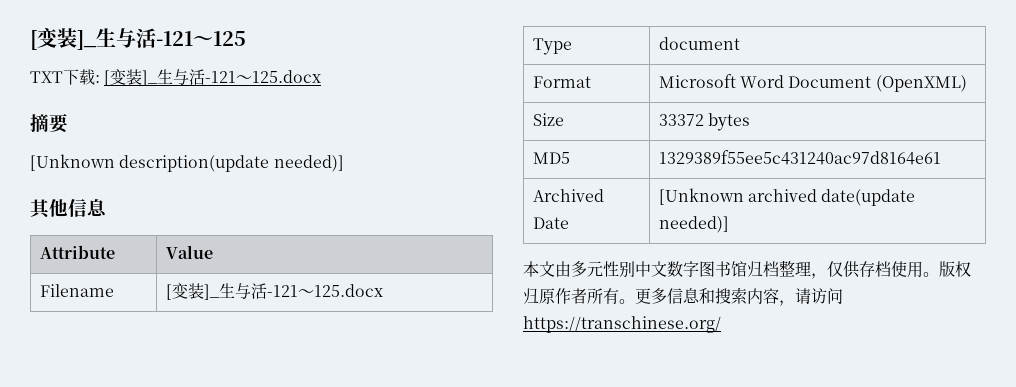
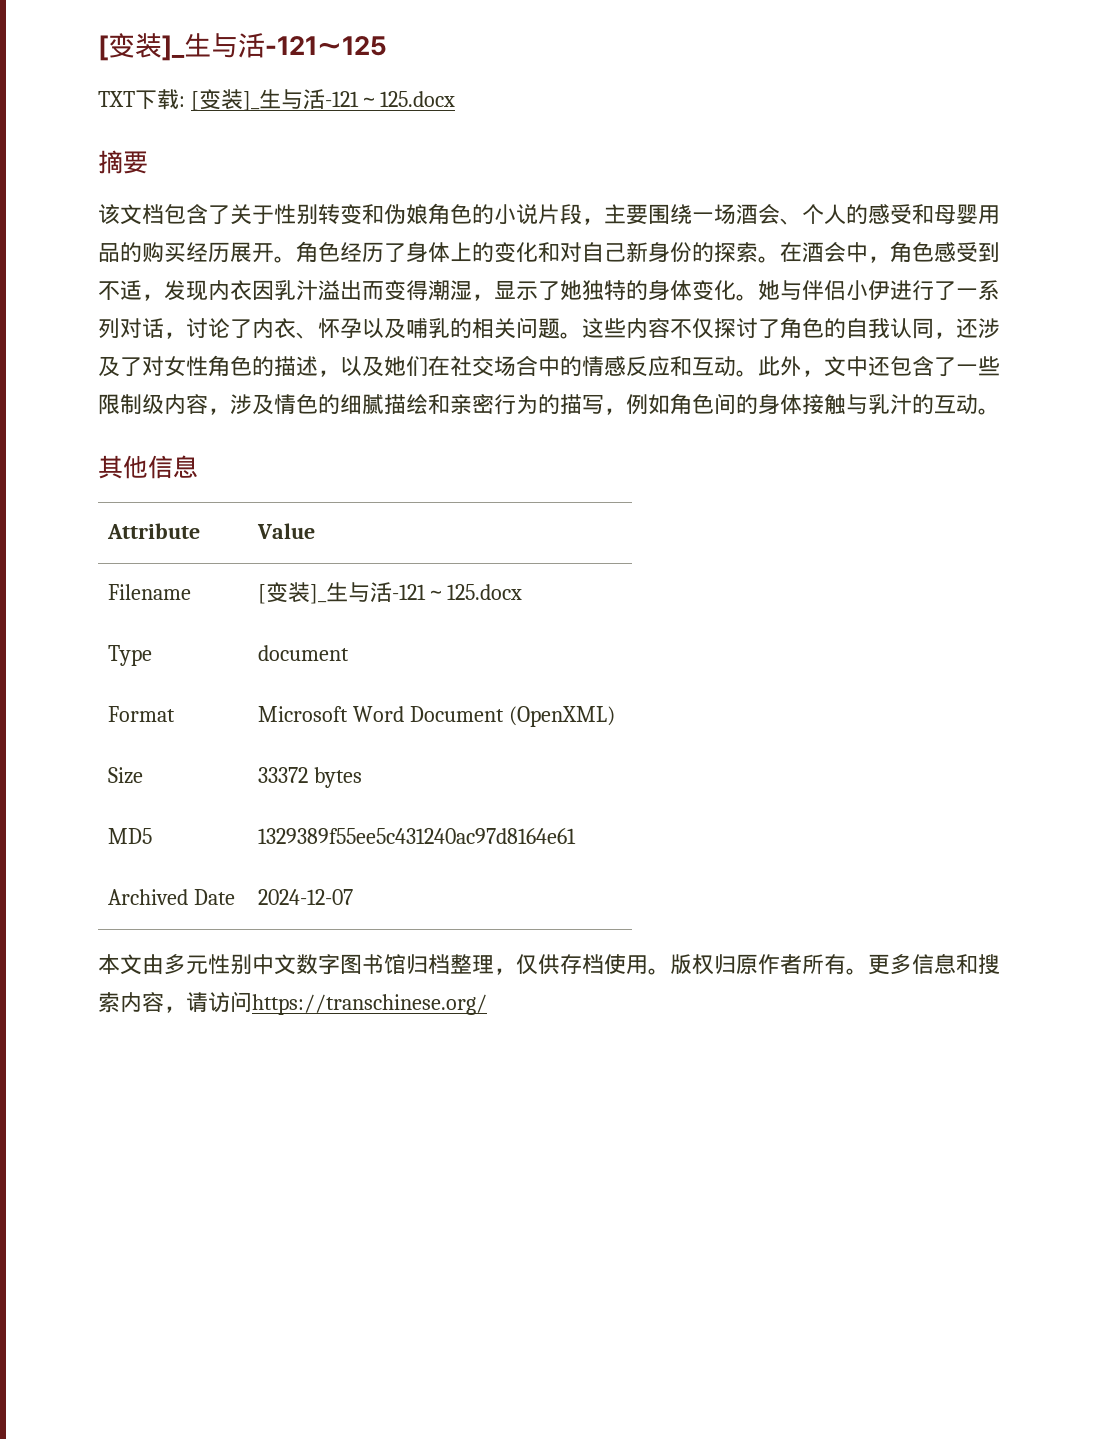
[30,154,344,172] [Unknown description(update needed)] -> [98,203,1000,225] [98,241,1000,263] [98,280,1000,301] [98,317,1000,339] [98,355,1000,377] [98,393,1000,415] 该文档包含了关于性别转变和伪娘角色的小说片段，主要围绕一场酒会、个人的感受和母婴用品的购买经历展开。角色经历了身体上的变化和对自己新身份的探索。在酒会中，角色感受到不适，发现内衣因乳汁溢出而变得潮湿，显示了她独特的身体变化。她与伴侣小伊进行了一系列对话，讨论了内衣、怀孕以及哺乳的相关问题。这些内容不仅探讨了角色的自我认同，还涉及了对女性角色的描述，以及她们在社交场合中的情感反应和互动。此外，文中还包含了一些限制级内容，涉及情色的细腻描绘和亲密行为的描写，例如角色间的身体接触与乳汁的互动。
[658,188,916,206] [658,216,729,233] [Unknown archived date(update needed)] -> [258,889,354,905] 2024-12-07

